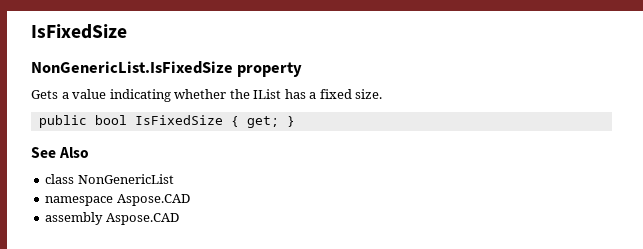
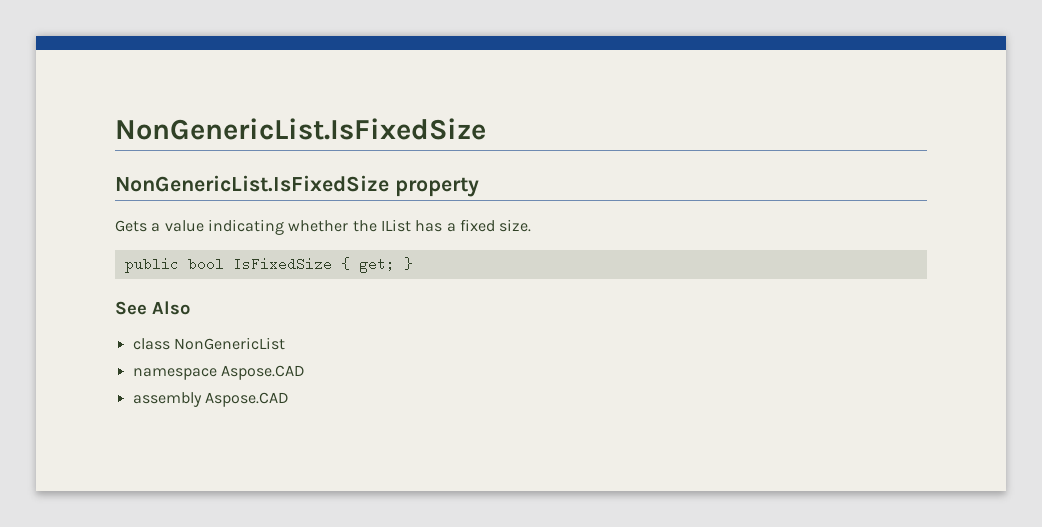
[31,24,127,39] IsFixedSize -> [115,118,486,140] NonGenericList.IsFixedSize

